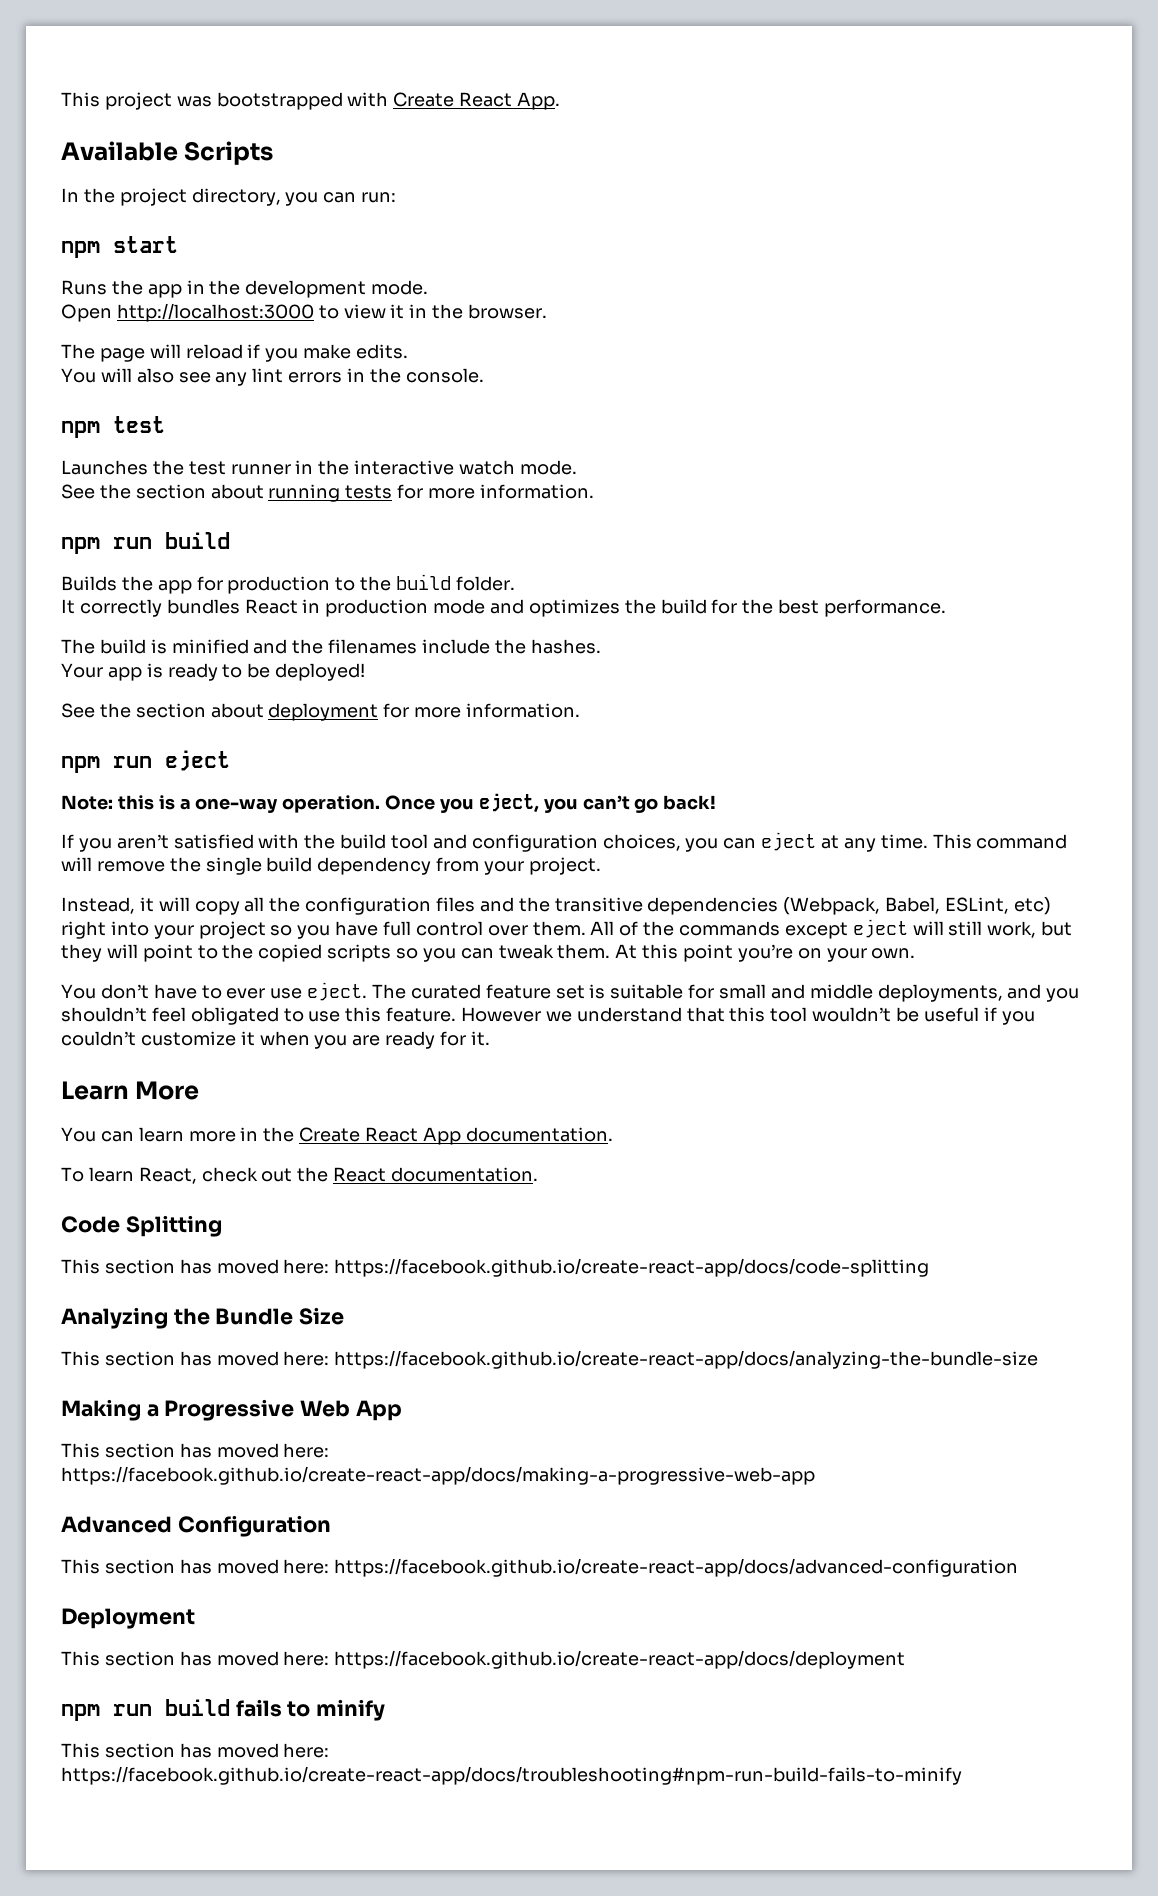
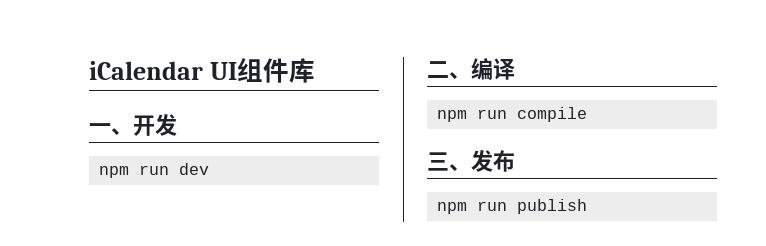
[61,92,561,110] [61,141,274,165] [61,188,397,206] [61,236,178,258] [61,280,429,298] [61,303,548,322] [61,344,409,362] [61,368,484,386] [61,416,165,438] [61,460,577,475] [61,484,594,502] [61,532,230,554] [61,574,515,594] [61,599,947,617] [61,639,601,654] [61,663,366,681] [61,703,581,721] [61,750,230,773] [61,793,717,813] [61,832,1068,852] [61,857,601,875] [61,897,1051,915] [61,919,1073,939] [61,944,916,962] [61,982,1080,1002] [61,1007,1035,1025] [61,1031,490,1049] [61,1081,200,1100] [61,1127,613,1145] [61,1167,539,1184] [61,1215,222,1237] [61,1258,930,1277] [61,1307,345,1329] [61,1350,1039,1369] [61,1399,402,1421] [61,1443,330,1458] [61,1466,815,1485] [61,1515,331,1537] [61,1558,1019,1577] [61,1608,195,1629] [61,1650,906,1669] [61,1699,386,1721] [61,1743,330,1758] [61,1766,962,1785] This project was bootstrapped with Create React App. // Available Scripts // In the project directory, you can run: // npm start // Runs the app in the development mode. // Open http://localhost:3000 to view it in the browser. // The page will reload if you make edits. // You will also see any lint errors in the console. // npm test // Launches the test runner in the interactive watch mode. // See the section about running tests for more information. // npm run build // Builds the app for production to the build folder. // It correctly bundles React in production mode and optimizes the build for the best performance. // The build is minified and the filenames include the hashes. // Your app is ready to be deployed! // See the section about deployment for more information. // npm run eject // Note: this is a one-way operation. Once you eject, you can’t go back! // If you aren’t satisfied with the build tool and configuration choices, you can eject at any time. This command will remove the single build dependency from your project. // Instead, it will copy all the configuration files and the transitive dependencies (Webpack, Babel, ESLint, etc) right into your project so you have full control over them. All of the commands except eject will still work, but they will point to the copied scripts so you can tweak them. At this point you’re on your own. // You don’t have to ever use eject. The curated feature set is suitable for small and middle deployments, and you shouldn’t feel obligated to use this feature. However we understand that this tool wouldn’t be useful if you couldn’t customize it when you are ready for it. // Learn More // You can learn more in the Create React App documentation. // To learn React, check out the React documentation. // Code Splitting // This section has moved here: https://facebook.github.io/create-react-app/docs/code-splitting // Analyzing the Bundle Size // This section has moved here: https://facebook.github.io/create-react-app/docs/analyzing-the-bundle-size // Making a Progressive Web App // This section has moved here: https://facebook.github.io/create-react-app/docs/making-a-progressive-web-app // Advanced Configuration // This section has moved here: https://facebook.github.io/create-react-app/docs/advanced-configuration // Deployment // This section has moved here: https://facebook.github.io/create-react-app/docs/deployment // npm run build fails to minify // This section has moved here: https://facebook.github.io/create-react-app/docs/troubleshooting#npm-run-build-fails-to-minify -> [89,58,315,83] [89,114,177,136] [99,163,210,178] [427,58,515,80] [437,107,588,122] [427,150,515,172] [437,199,588,214] iCalendar UI组件库 // 一、开发 // npm run dev // 二、编译 // npm run compile // 三、发布 // npm run publish

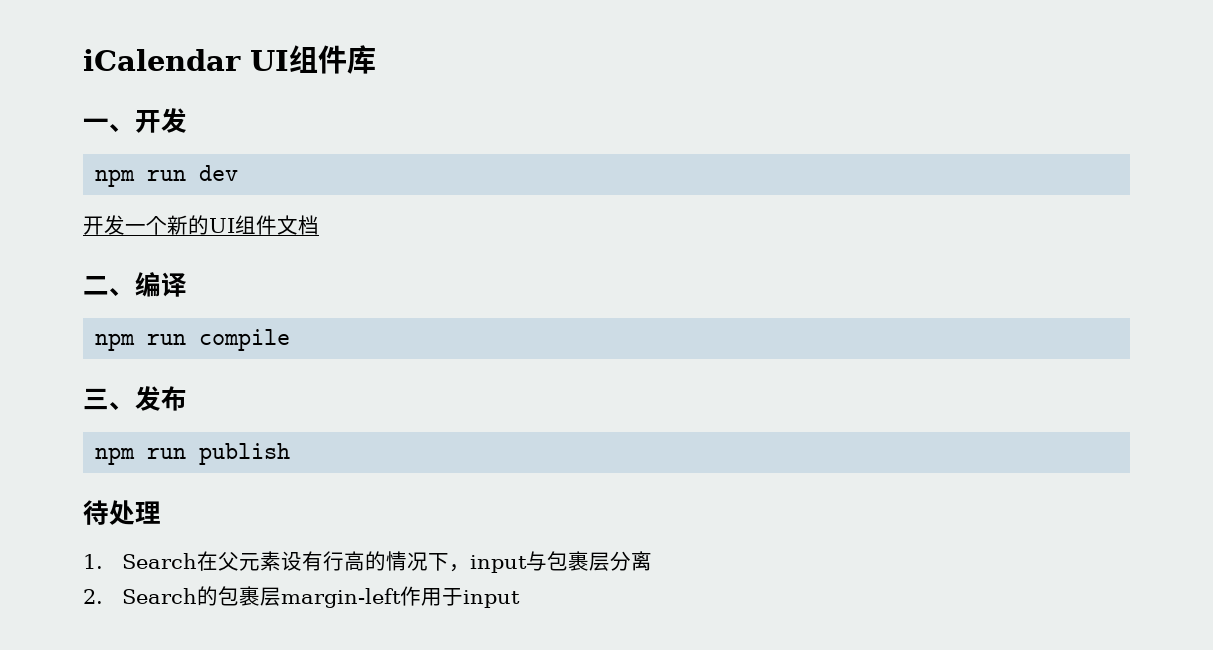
(210, 169) none -> [83,215,319,235] // 开发一个新的UI组件文档
(588, 206) none -> [83,500,161,525] [83,551,653,573] [83,586,521,608] // 待处理 // 1. Search在父元素设有行高的情况下，input与包裹层分离 // 2. Search的包裹层margin-left作用于input

